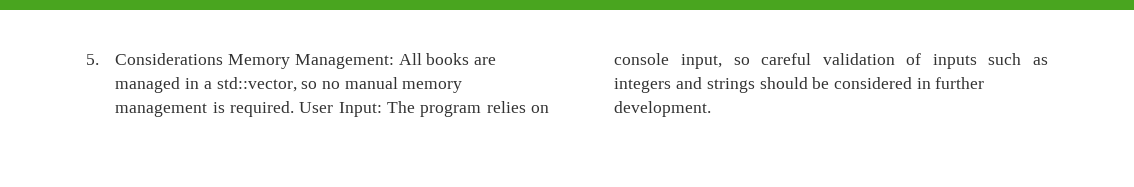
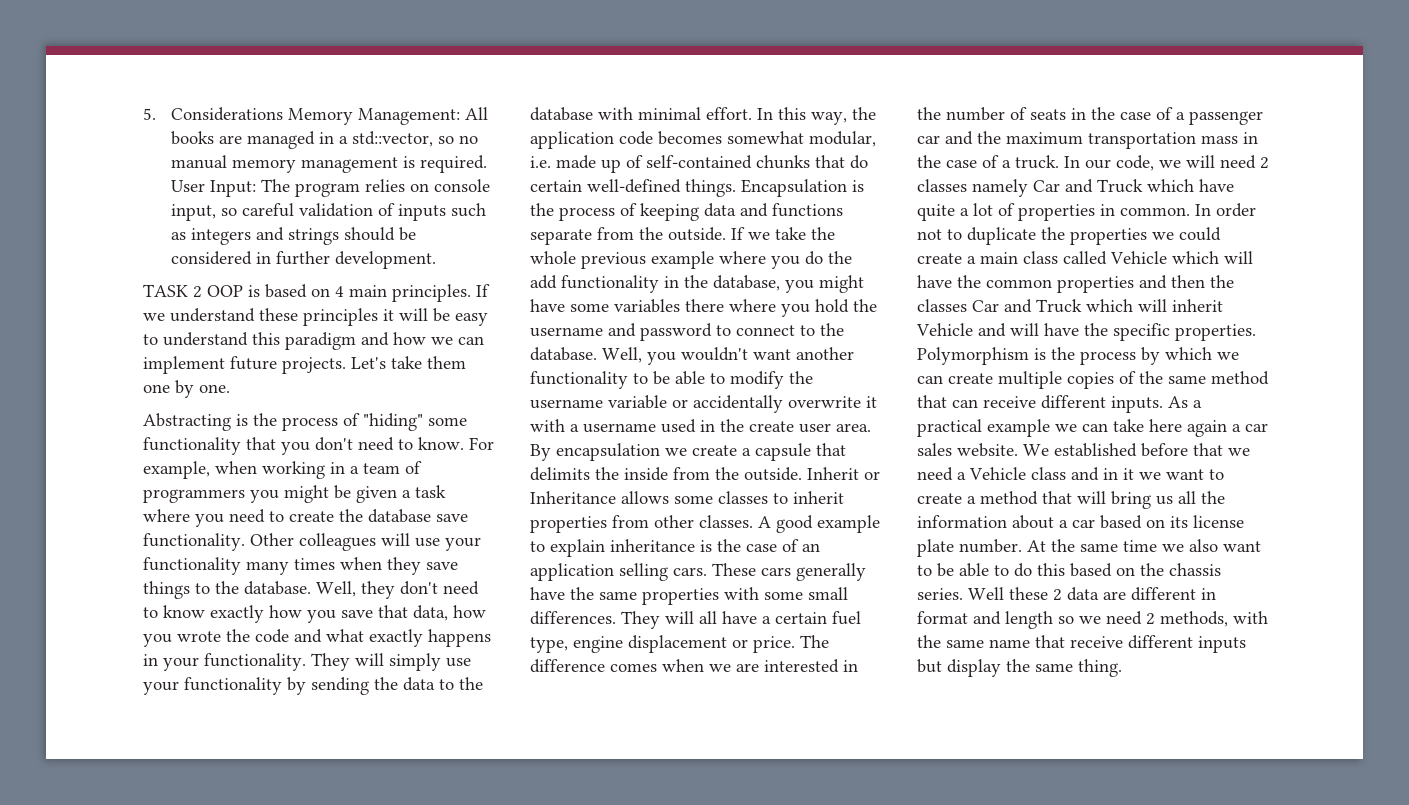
(712, 109) none -> [143,284,490,302] [143,308,488,326] [143,332,484,350] [143,356,466,374] [143,380,230,398] [143,413,467,431] [143,437,494,455] [143,461,422,479] [143,485,446,503] [143,509,468,527] [143,533,481,551] [143,557,458,575] [143,581,479,599] [143,605,486,623] [143,629,491,647] [143,653,471,671] [143,677,483,695] [530,107,876,125] [530,131,876,149] [530,155,868,173] [530,179,864,197] [530,203,843,221] [530,227,835,245] [530,251,852,269] [530,275,864,293] [530,299,877,317] [530,323,844,341] [530,347,854,365] [530,371,813,389] [530,395,877,413] [530,419,871,433] [530,443,846,461] [530,467,880,481] [530,491,844,504] [530,515,880,533] [530,539,820,557] [530,563,866,581] [530,587,848,605] [530,611,861,629] [530,635,829,653] [530,659,858,673] [917,107,1263,125] [917,131,1258,149] [917,155,1269,171] [917,179,1234,197] [917,203,1256,221] [917,227,1221,245] [917,251,1253,265] [917,275,1234,293] [917,299,1223,313] [916,323,1256,341] [917,347,1239,365] [917,371,1269,389] [917,395,1202,413] [917,419,1268,437] [917,443,1250,457] [917,467,1224,481] [917,491,1225,509] [917,515,1244,529] [917,539,1261,557] [917,563,1221,577] [917,587,1216,601] [917,611,1268,629] [917,635,1246,653] [917,659,1122,677] // TASK 2 OOP is based on 4 main principles. If we understand these principles it will be easy to understand this paradigm and how we can implement future projects. Let's take them one by one. // Abstracting is the process of "hiding" some functionality that you don't need to know. For example, when working in a team of programmers you might be given a task where you need to create the database save functionality. Other colleagues will use your functionality many times when they save things to the database. Well, they don't need to know exactly how you save that data, how you wrote the code and what exactly happens in your functionality. They will simply use your functionality by sending the data to the database with minimal effort. In this way, the application code becomes somewhat modular, i.e. made up of self-contained chunks that do certain well-defined things. Encapsulation is the process of keeping data and functions separate from the outside. If we take the whole previous example where you do the add functionality in the database, you might have some variables there where you hold the username and password to connect to the database. Well, you wouldn't want another functionality to be able to modify the username variable or accidentally overwrite it with a username used in the create user area. By encapsulation we create a capsule that delimits the inside from the outside. Inherit or Inheritance allows some classes to inherit properties from other classes. A good example to explain inheritance is the case of an application selling cars. These cars generally have the same properties with some small differences. They will all have a certain fuel type, engine displacement or price. The difference comes when we are interested in the number of seats in the case of a passenger car and the maximum transportation mass in the case of a truck. In our code, we will need 2 classes namely Car and Truck which have quite a lot of properties in common. In order not to duplicate the properties we could create a main class called Vehicle which will have the common properties and then the classes Car and Truck which will inherit Vehicle and will have the specific properties. Polymorphism is the process by which we can create multiple copies of the same method that can receive different inputs. As a practical example we can take here again a car sales website. We established before that we need a Vehicle class and in it we want to create a method that will bring us all the information about a car based on its license plate number. At the same time we also want to be able to do this based on the chassis series. Well these 2 data are different in format and length so we need 2 methods, with the same name that receive different inputs but display the same thing.

